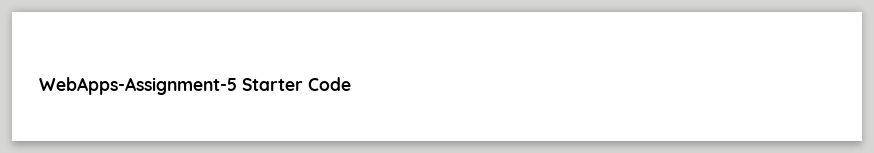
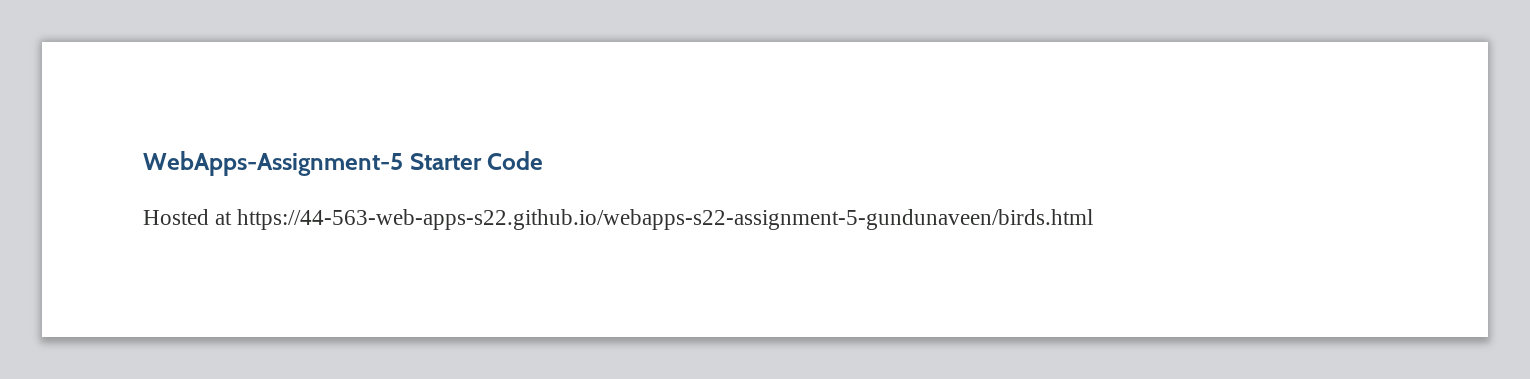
(351, 84) none -> [143,209,1094,230] // Hosted at https://44-563-web-apps-s22.github.io/webapps-s22-assignment-5-gundunaveen/birds.html

